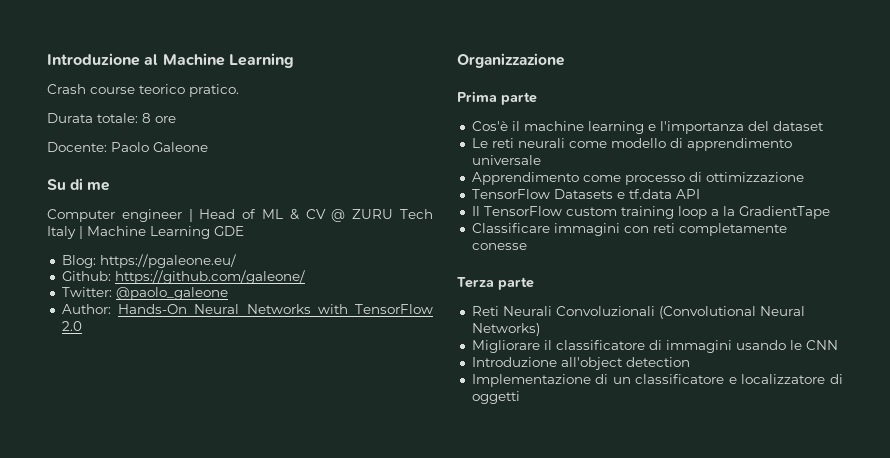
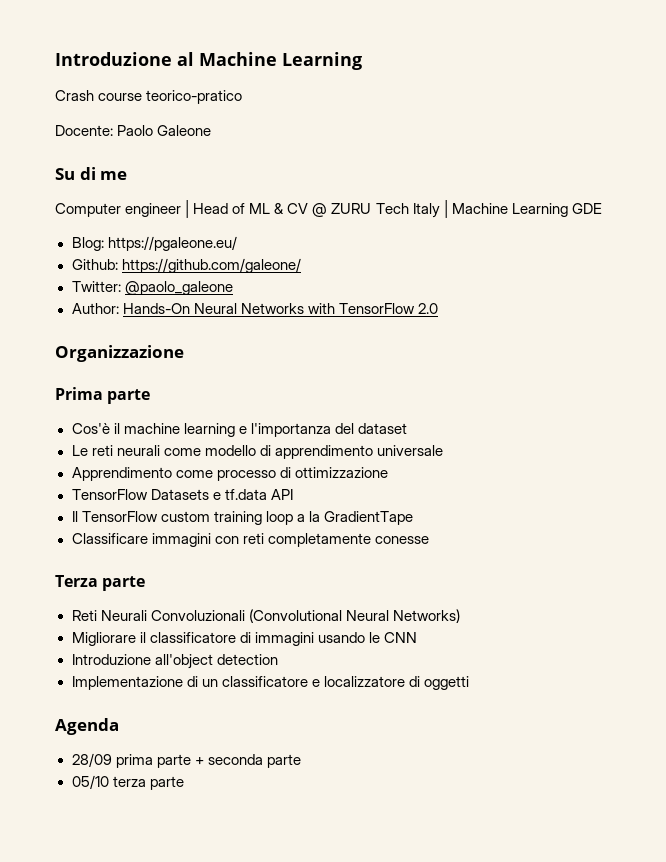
[139,84,239,97] [47,113,176,123] teorico pratico. // Durata totale: 8 ore -> [146,90,243,104] teorico-pratico
(520, 397) none -> [55,718,119,735] [71,753,301,768] [71,775,184,790] // Agenda // 28/09 prima parte + seconda parte // 05/10 terza parte

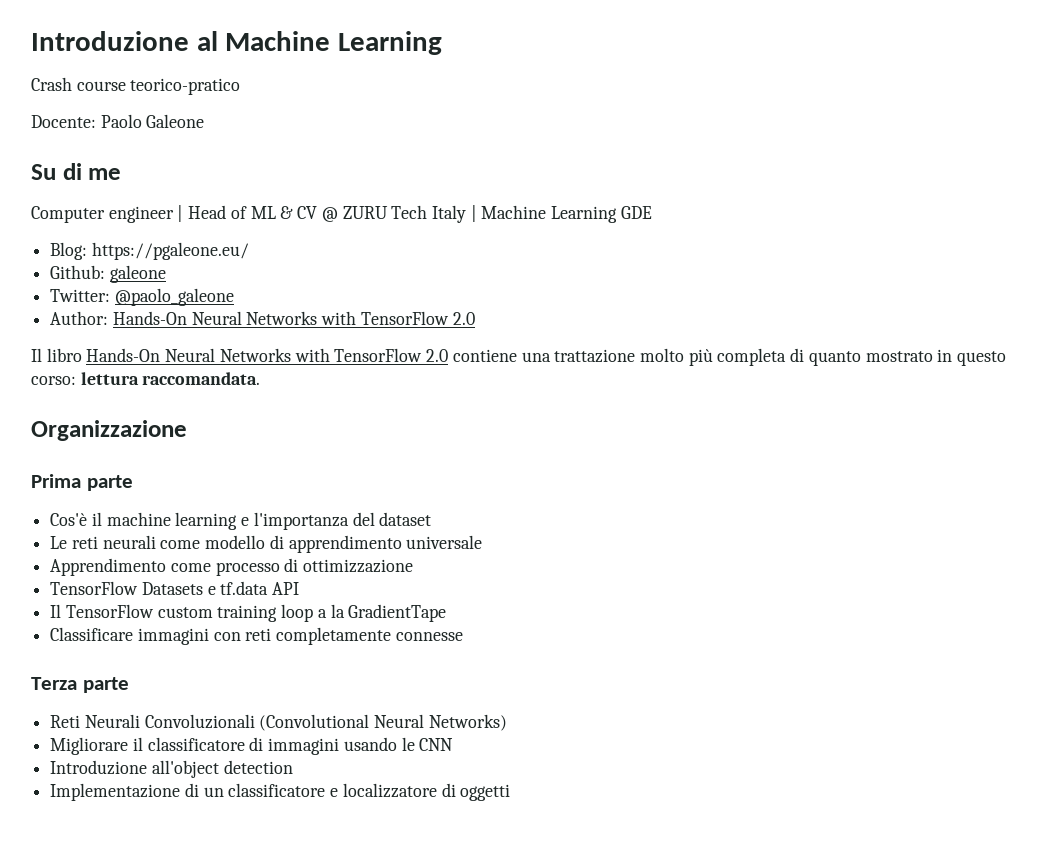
[121,258,301,273] https://github.com/galeone/ -> [109,265,166,283] galeone
(438, 308) none -> [31,348,1007,366] [31,372,261,385] // Il libro Hands-On Neural Networks with TensorFlow 2.0 contiene una trattazione molto più completa di quanto mostrato in questo corso: lettura raccomandata.
[374,536,429,544] conesse -> [395,632,463,641] connesse
[55,718,119,735] [71,753,301,768] [71,775,184,790] // Agenda // 28/09 prima parte + seconda parte // 05/10 terza parte -> (511, 792) none

